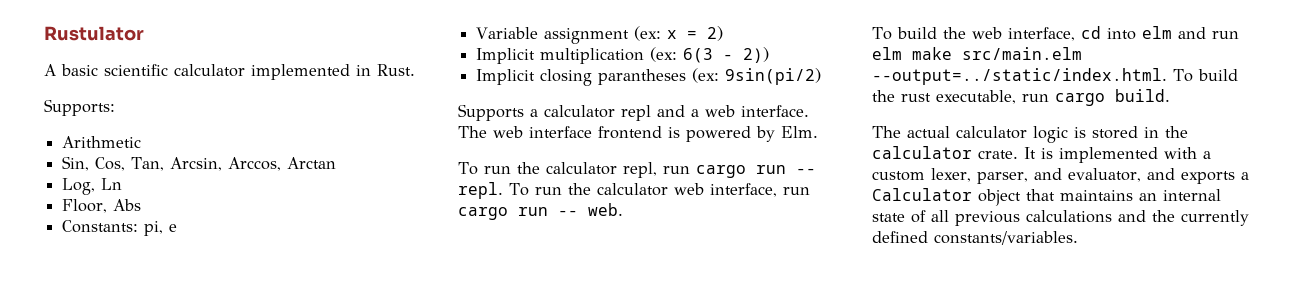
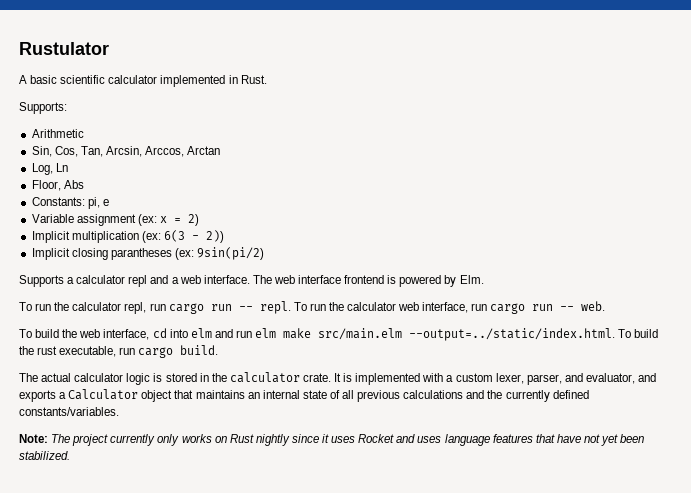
(1078, 238) none -> [19,434,645,446] [19,451,70,460] // Note: The project currently only works on Rust nightly since it uses Rocket and uses language features that have not yet been stabilized.

